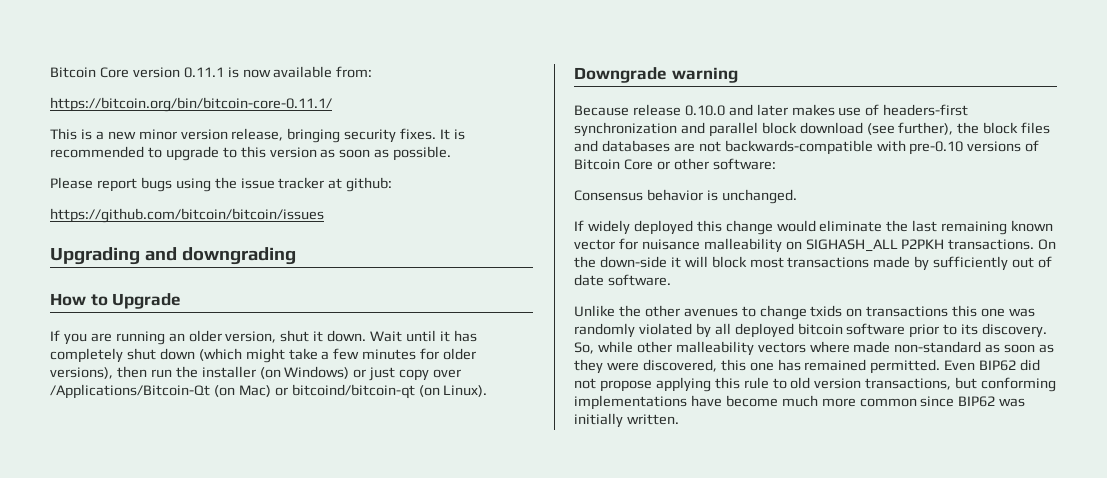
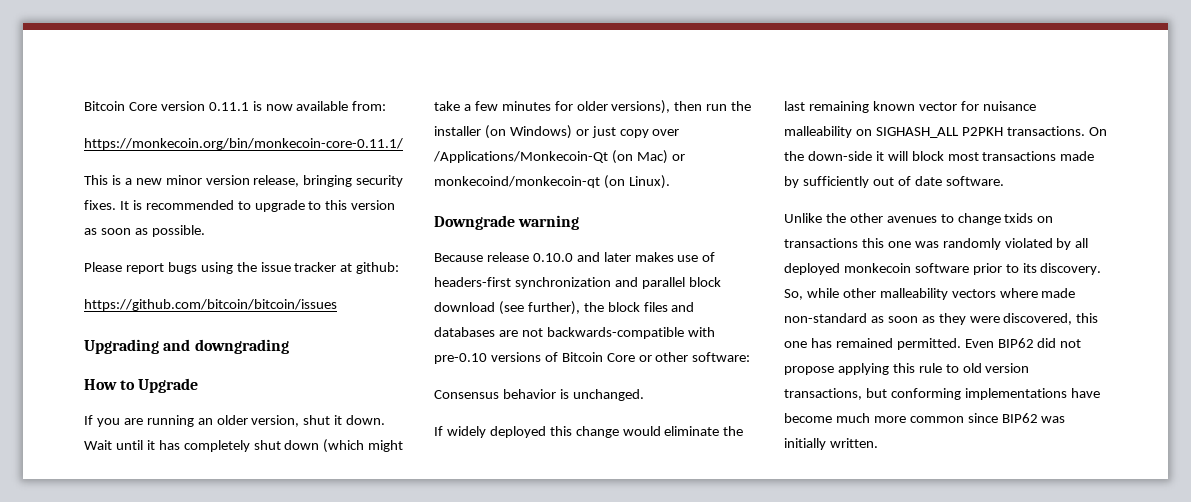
[50,97,332,112] https://bitcoin.org/bin/bitcoin-core-0.11.1/ -> [84,138,403,150] https://monkecoin.org/bin/monkecoin-core-0.11.1/
[50,384,210,399] /Applications/Bitcoin-Qt -> [433,151,608,163] /Applications/Monkecoin-Qt
[291,384,415,399] bitcoind/bitcoin-qt -> [434,176,600,188] monkecoind/monkecoin-qt
[797,323,843,335] bitcoin -> [843,263,911,273] monkecoin

